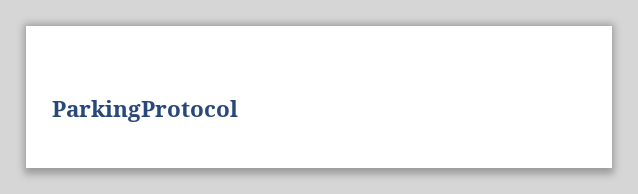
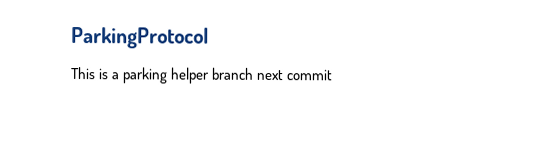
(238, 111) none -> [70,66,334,84] // This is a parking helper branch next commit

